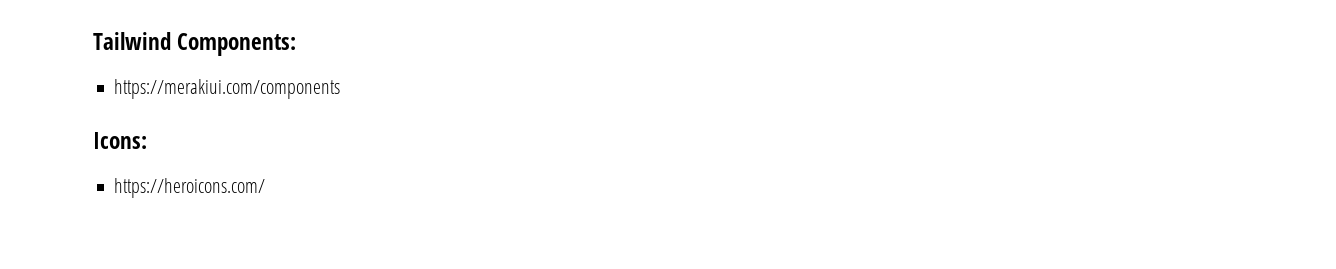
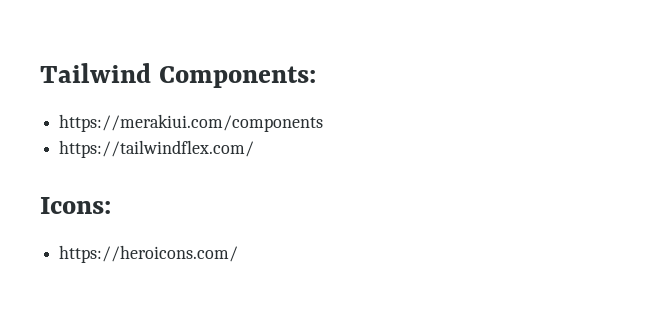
(341, 89) none -> [59,140,255,158] // https://tailwindflex.com/

